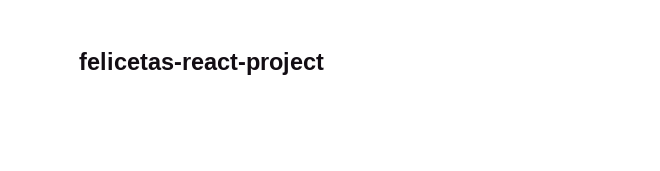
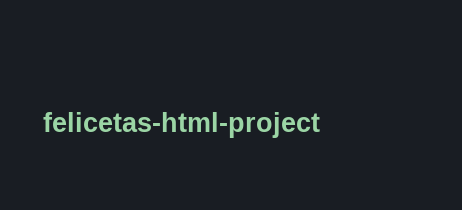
[79,52,324,75] felicetas-react-project -> [43,112,320,138] felicetas-html-project

